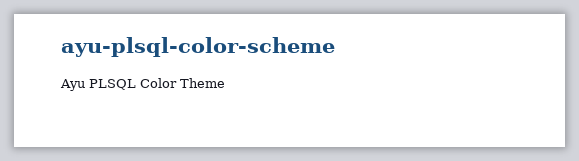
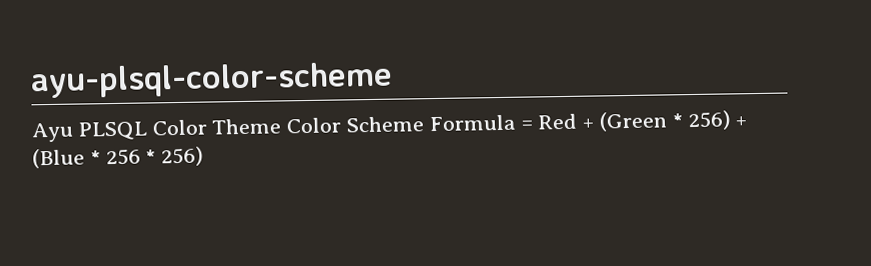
(225, 83) none -> [286,110,748,134] [32,146,205,169] Color Scheme Formula = Red + (Green * 256) + (Blue * 256 * 256)

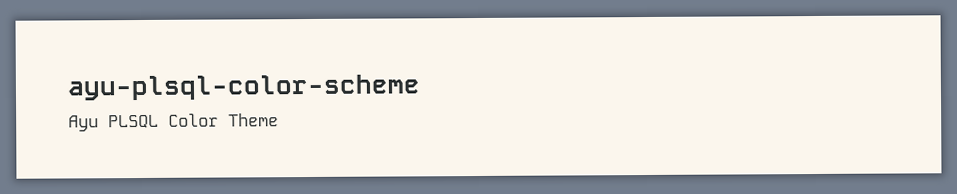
[286,110,748,134] [32,146,205,169] Color Scheme Formula = Red + (Green * 256) + (Blue * 256 * 256) -> (279, 120) none

